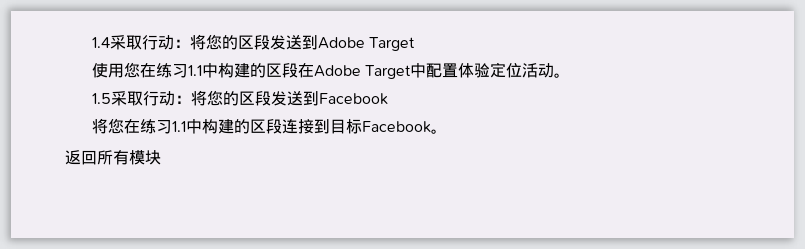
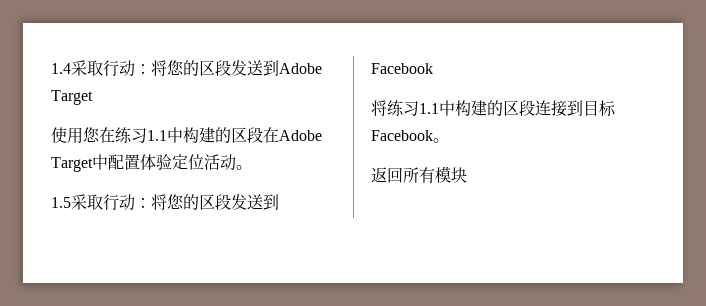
[108,118,141,134] 您在 -> (387, 108) none

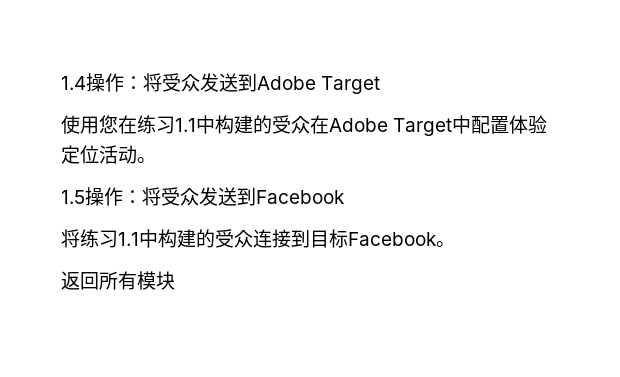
[71,60,231,77] 采取行动：将您的区段 -> [86,73,200,92] 操作：将受众
[231,127,263,143] 区段 -> [272,115,310,134] 受众
[71,194,231,211] 采取行动：将您的区段 -> [85,187,199,206] 操作：将受众
[503,100,535,116] 区段 -> [215,229,253,248] 受众

